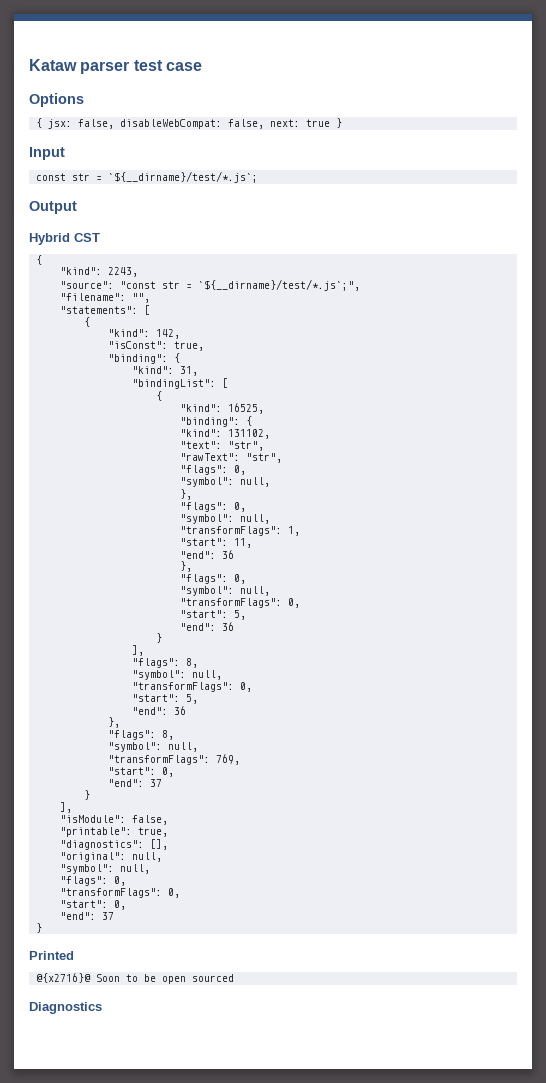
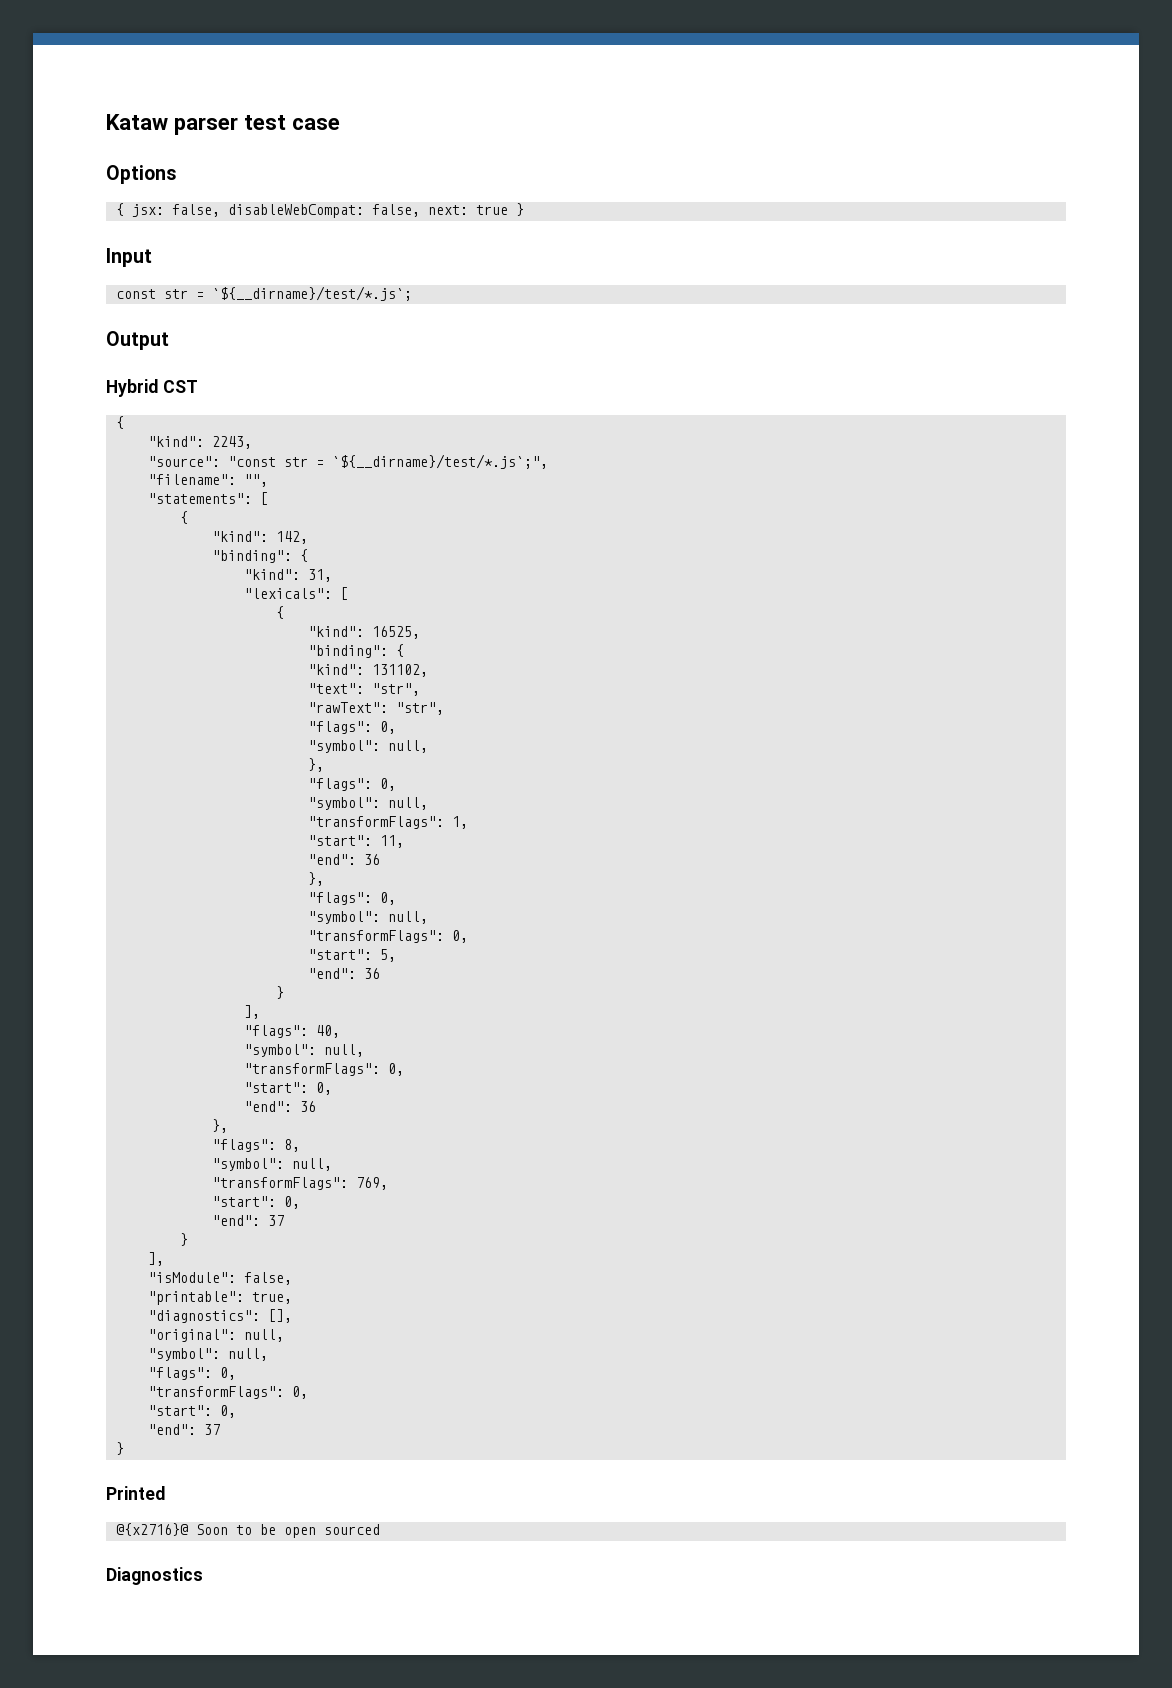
[107,341,204,351] // "isConst": true, -> (309, 537) none
[131,379,216,389] "bindingList": -> [244,588,333,599] "lexicals":
[185,658,198,668] [131,670,222,680] [131,682,252,692] [131,694,198,704] 8, // "symbol": null, // "transformFlags": 0, // "start": 5, -> [316,1025,341,1038] [244,1044,365,1057] [244,1063,405,1076] [244,1082,333,1095] 40, // "symbol": null, // "transformFlags": 0, // "start": 0,

